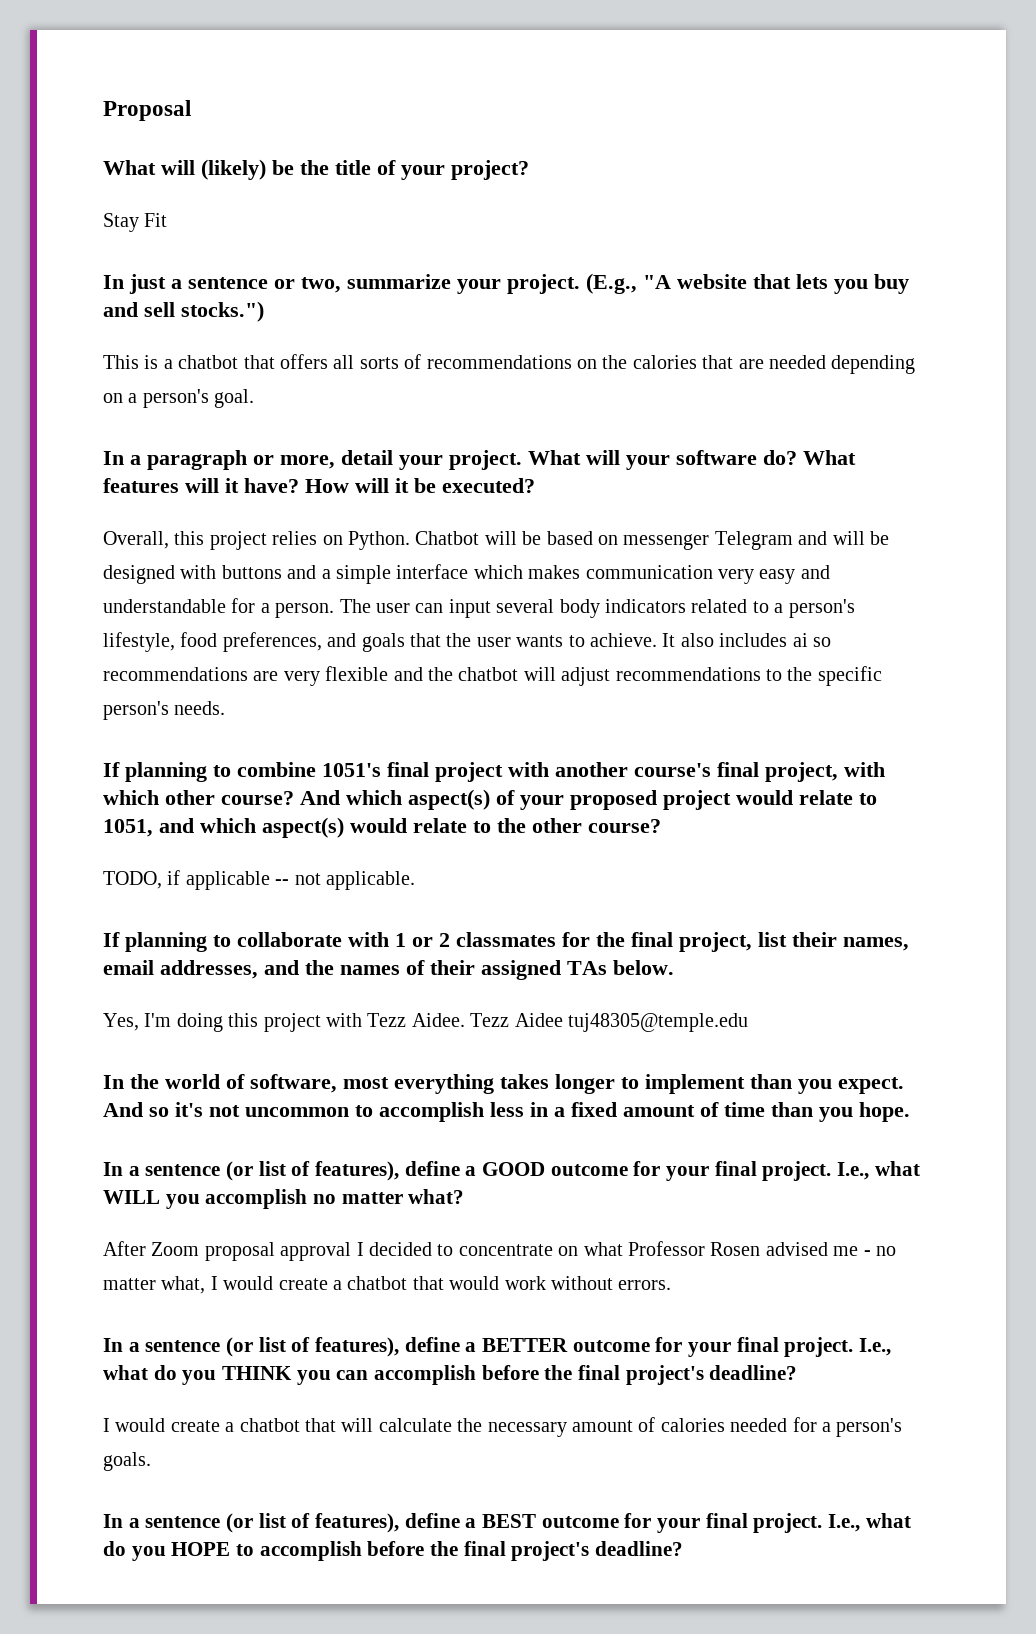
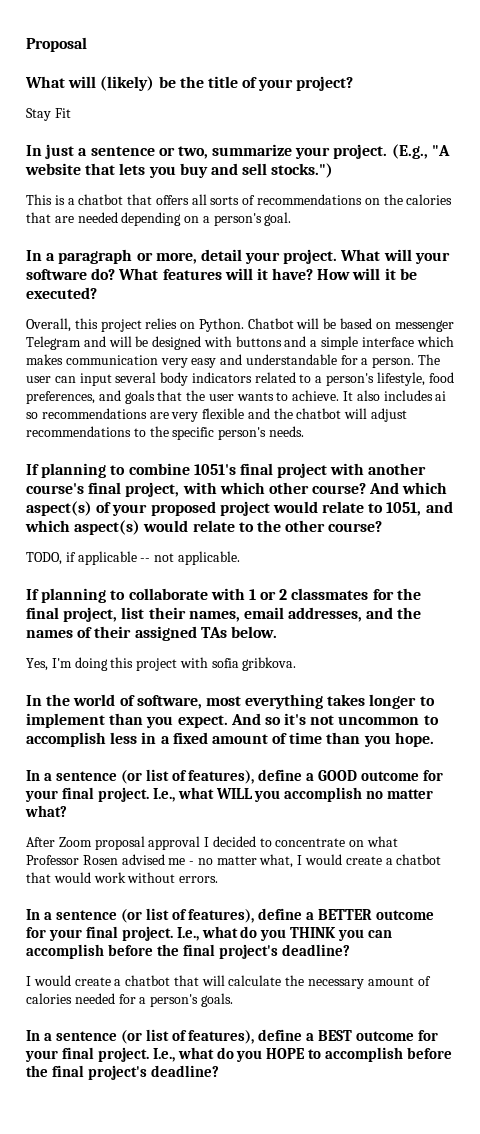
[367,1013,748,1032] Tezz Aidee. Tezz Aidee tuj48305@temple.edu -> [211,657,297,671] sofia gribkova.

